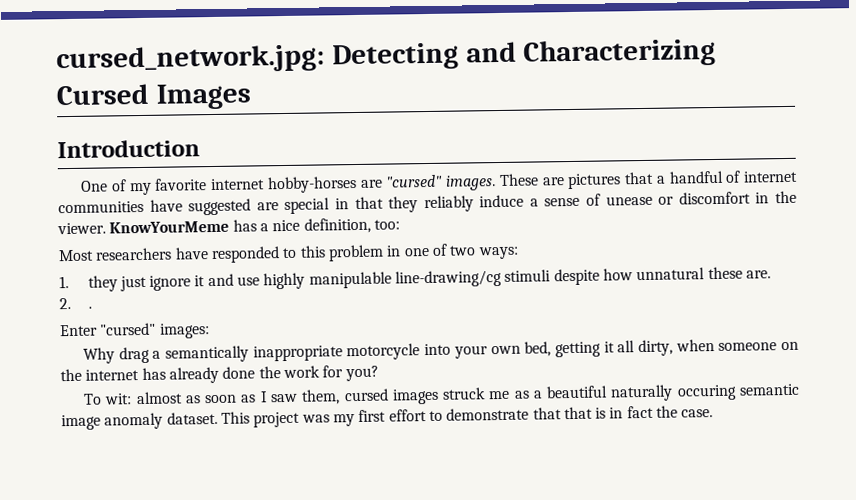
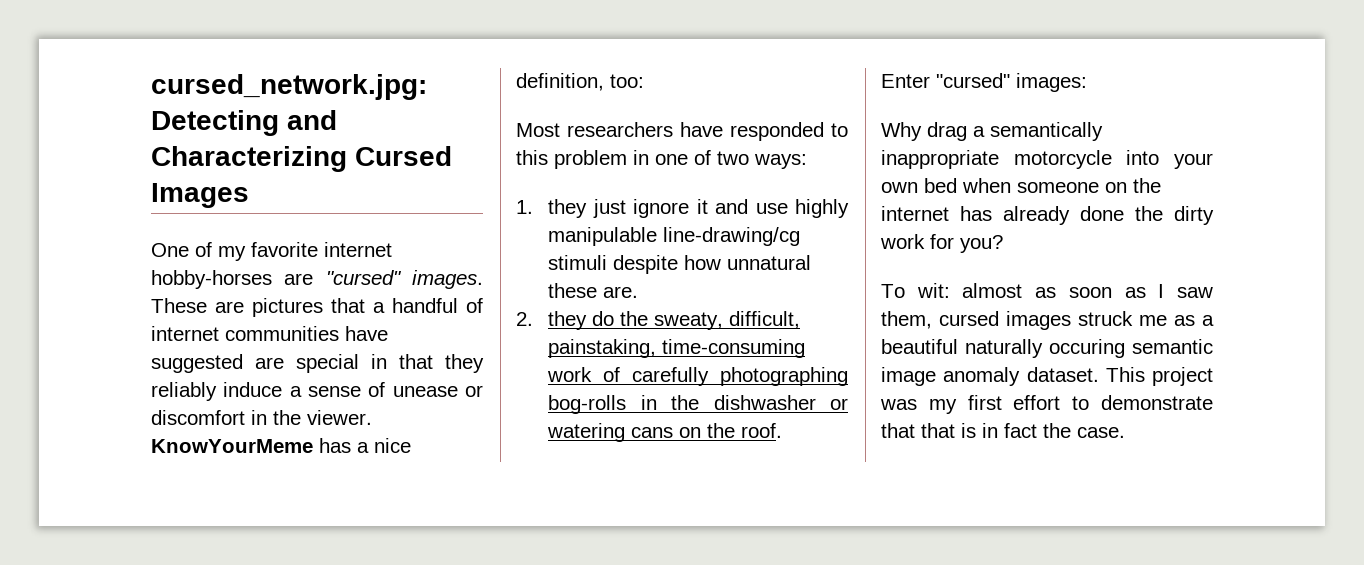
[57,139,200,159] // Introduction -> (249, 195) none
[87,306,92,309] . -> [548,311,801,330] [548,339,806,358] [547,367,848,386] [548,395,848,414] [547,423,783,442] they do the sweaty, difficult, painstaking, time-consuming work of carefully photographing bog-rolls in the dishwasher or watering cans on the roof.
[524,339,673,358] bed, getting it all dirty, -> [924,178,957,193] bed
(281, 372) none -> [1174,206,1214,225] dirty

